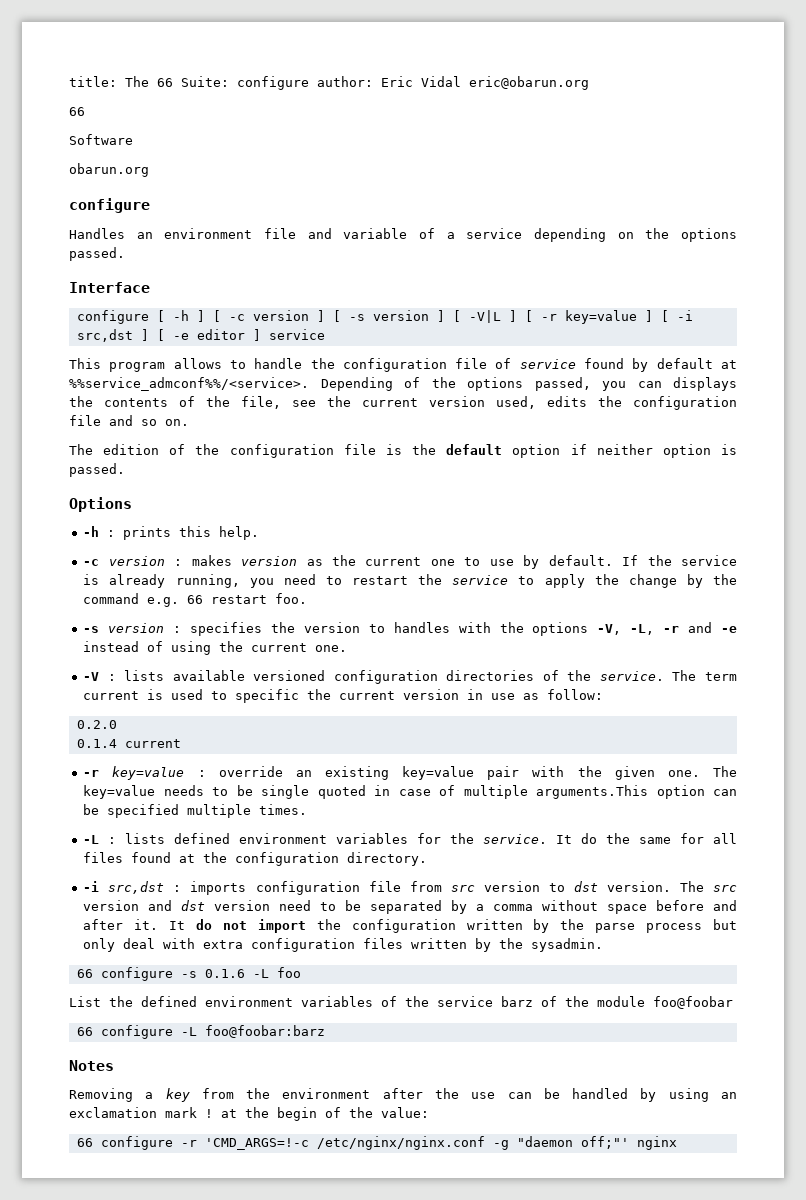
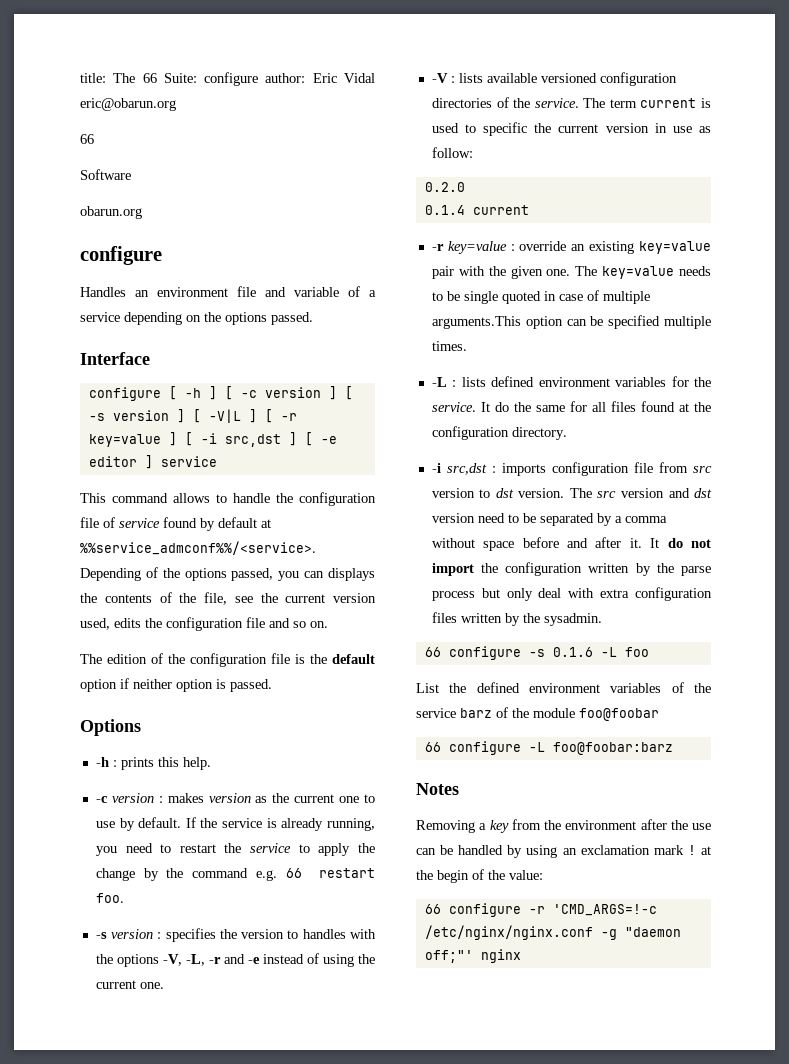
[109,362,166,372] program -> [112,493,168,503] command

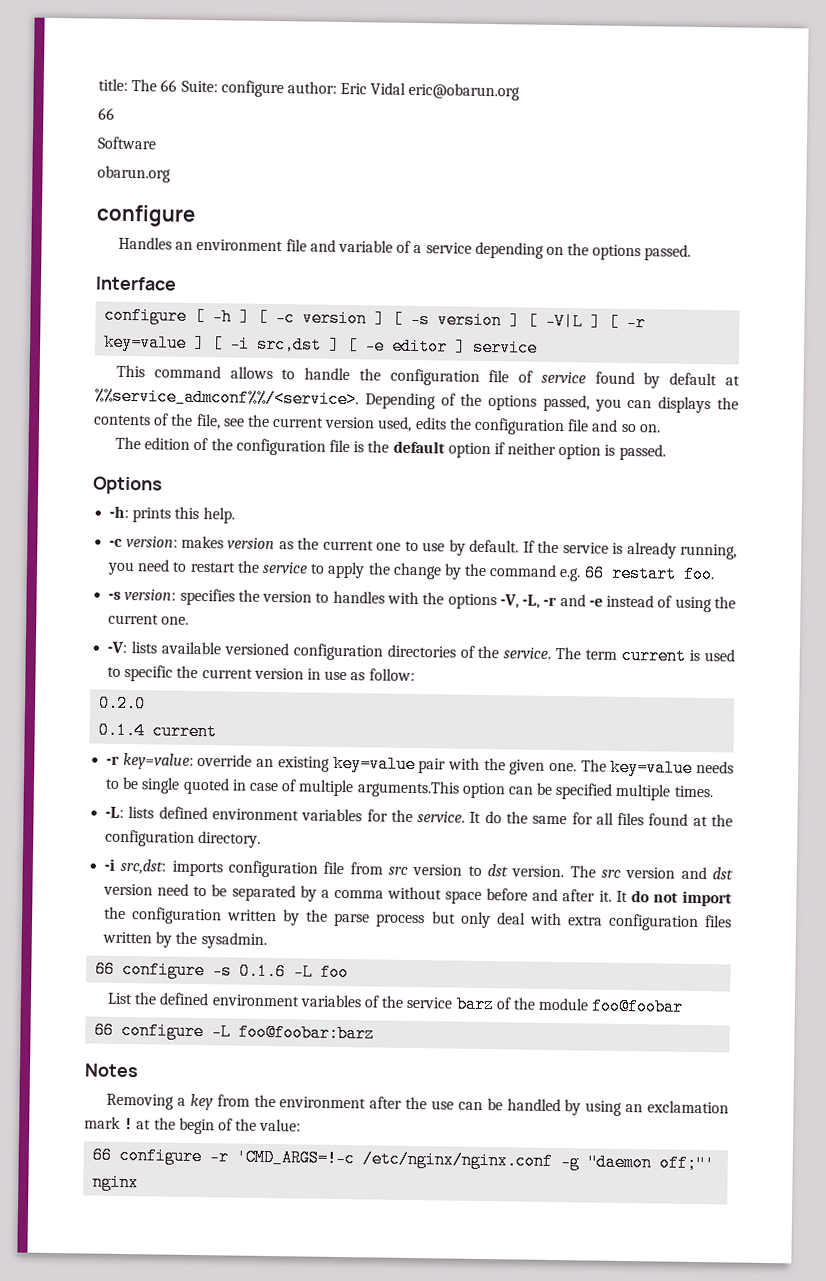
[95,757,117,767] -h : -> [109,505,130,519] -h:
[111,793,163,803] version : -> [125,535,178,548] version:
[111,929,162,939] version : -> [124,588,177,601] version:
[431,73,455,83] -V : -> [107,641,128,654] -V:
[447,241,515,254] key=value : -> [122,752,194,770] key=value:
[431,377,457,387] -L : -> [105,806,125,818] -L:
[446,463,496,475] src,dst : -> [120,858,167,875] src,dst:

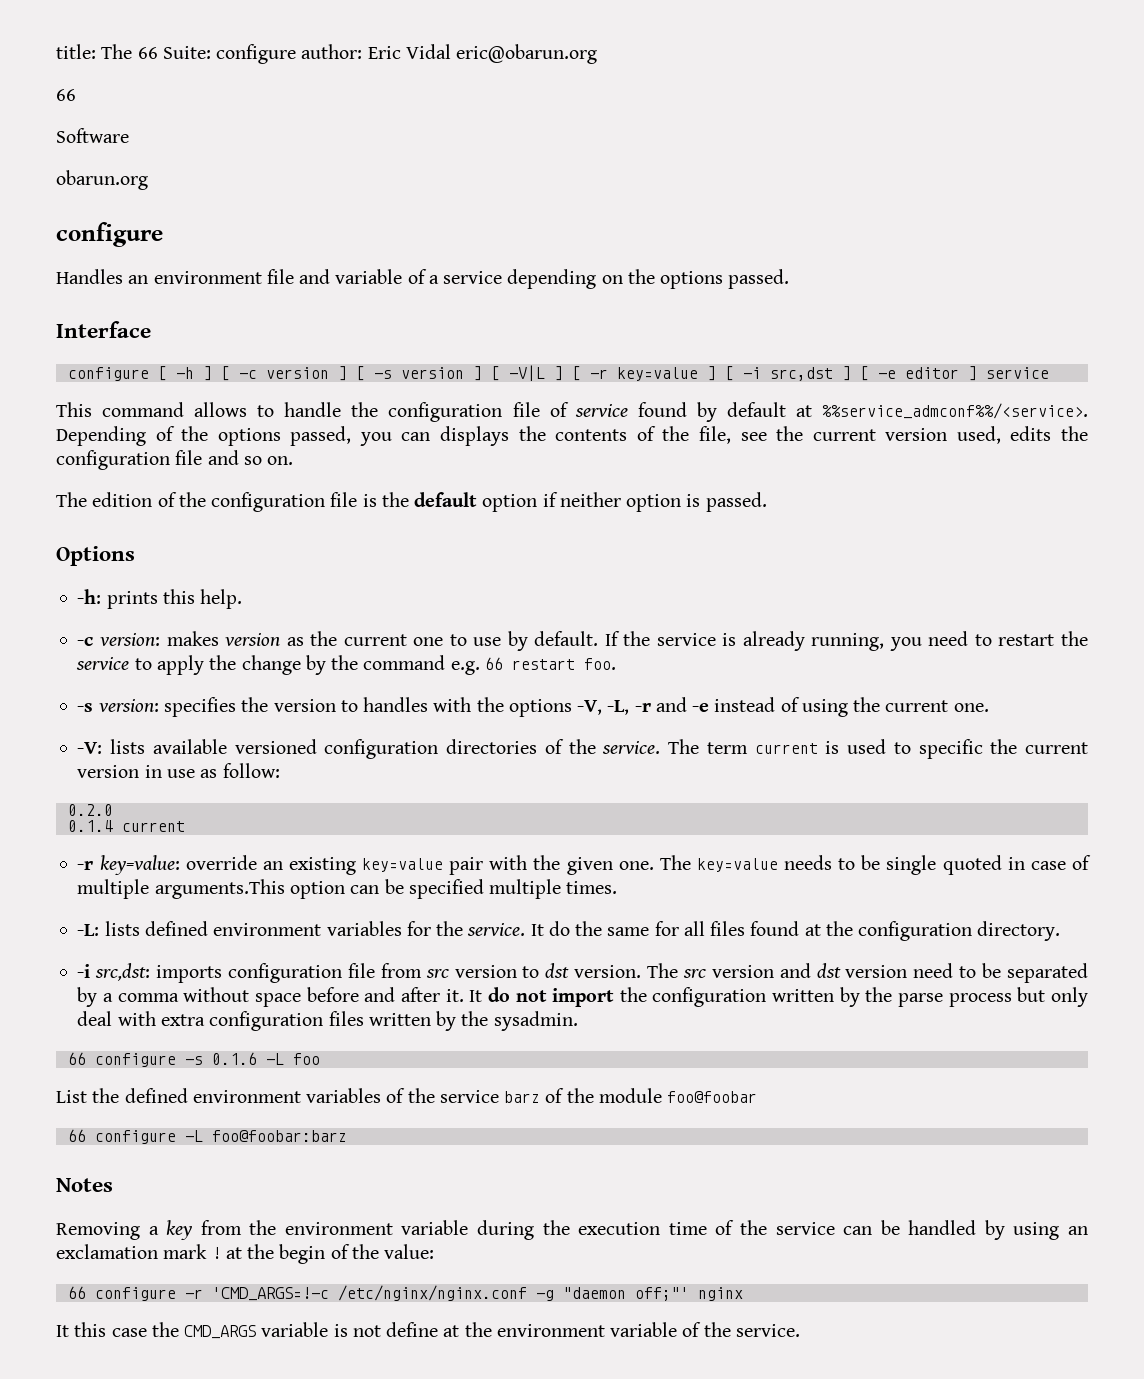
[369,1096,454,1110] after the use -> [401,1220,835,1240] variable during the execution time of the service
(140, 1182) none -> [56,1322,800,1339] // It this case the CMD_ARGS variable is not define at the environment variable of the service.

